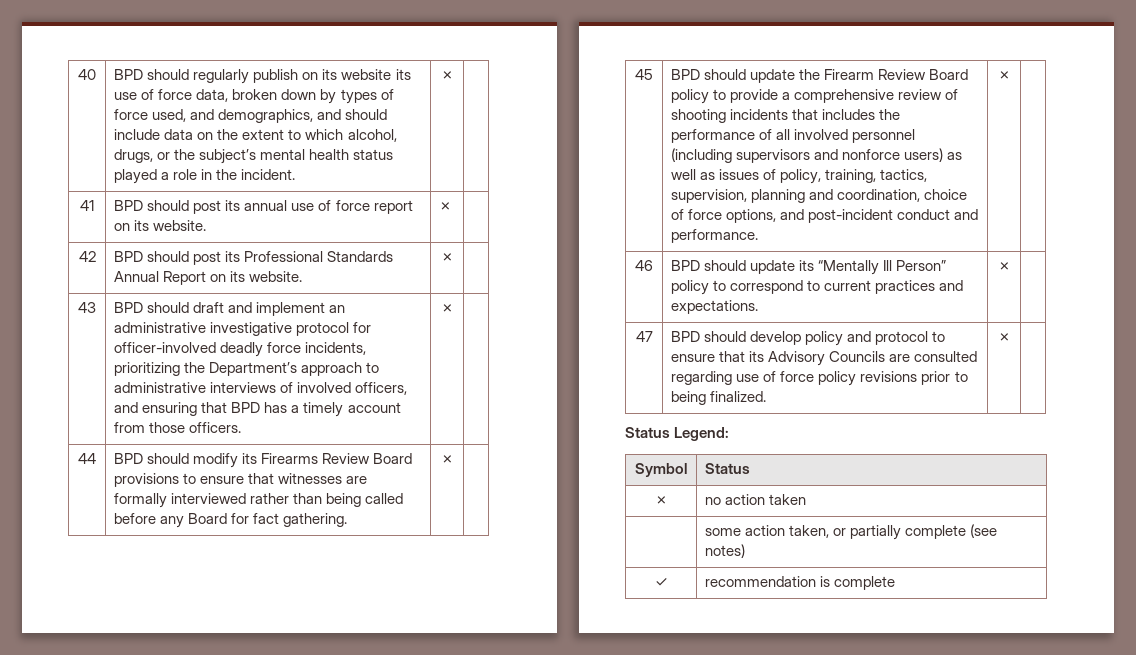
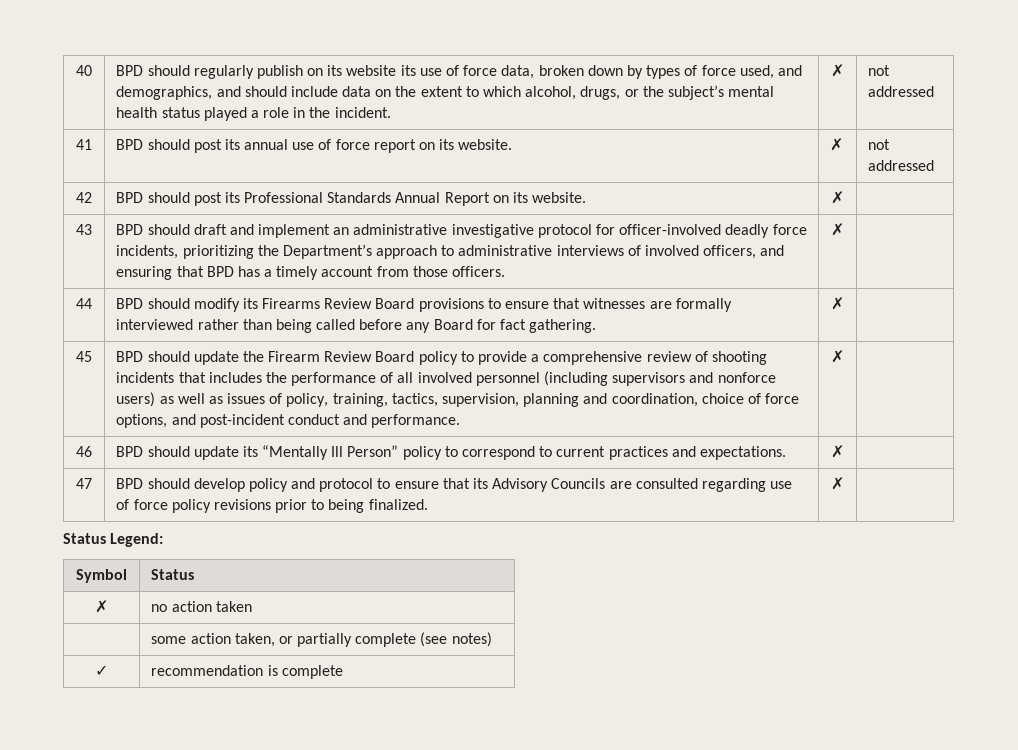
(454, 75) none -> [868,65,891,76] [868,86,935,97] not addressed
(453, 206) none -> [868,139,891,150] [868,160,935,171] not addressed

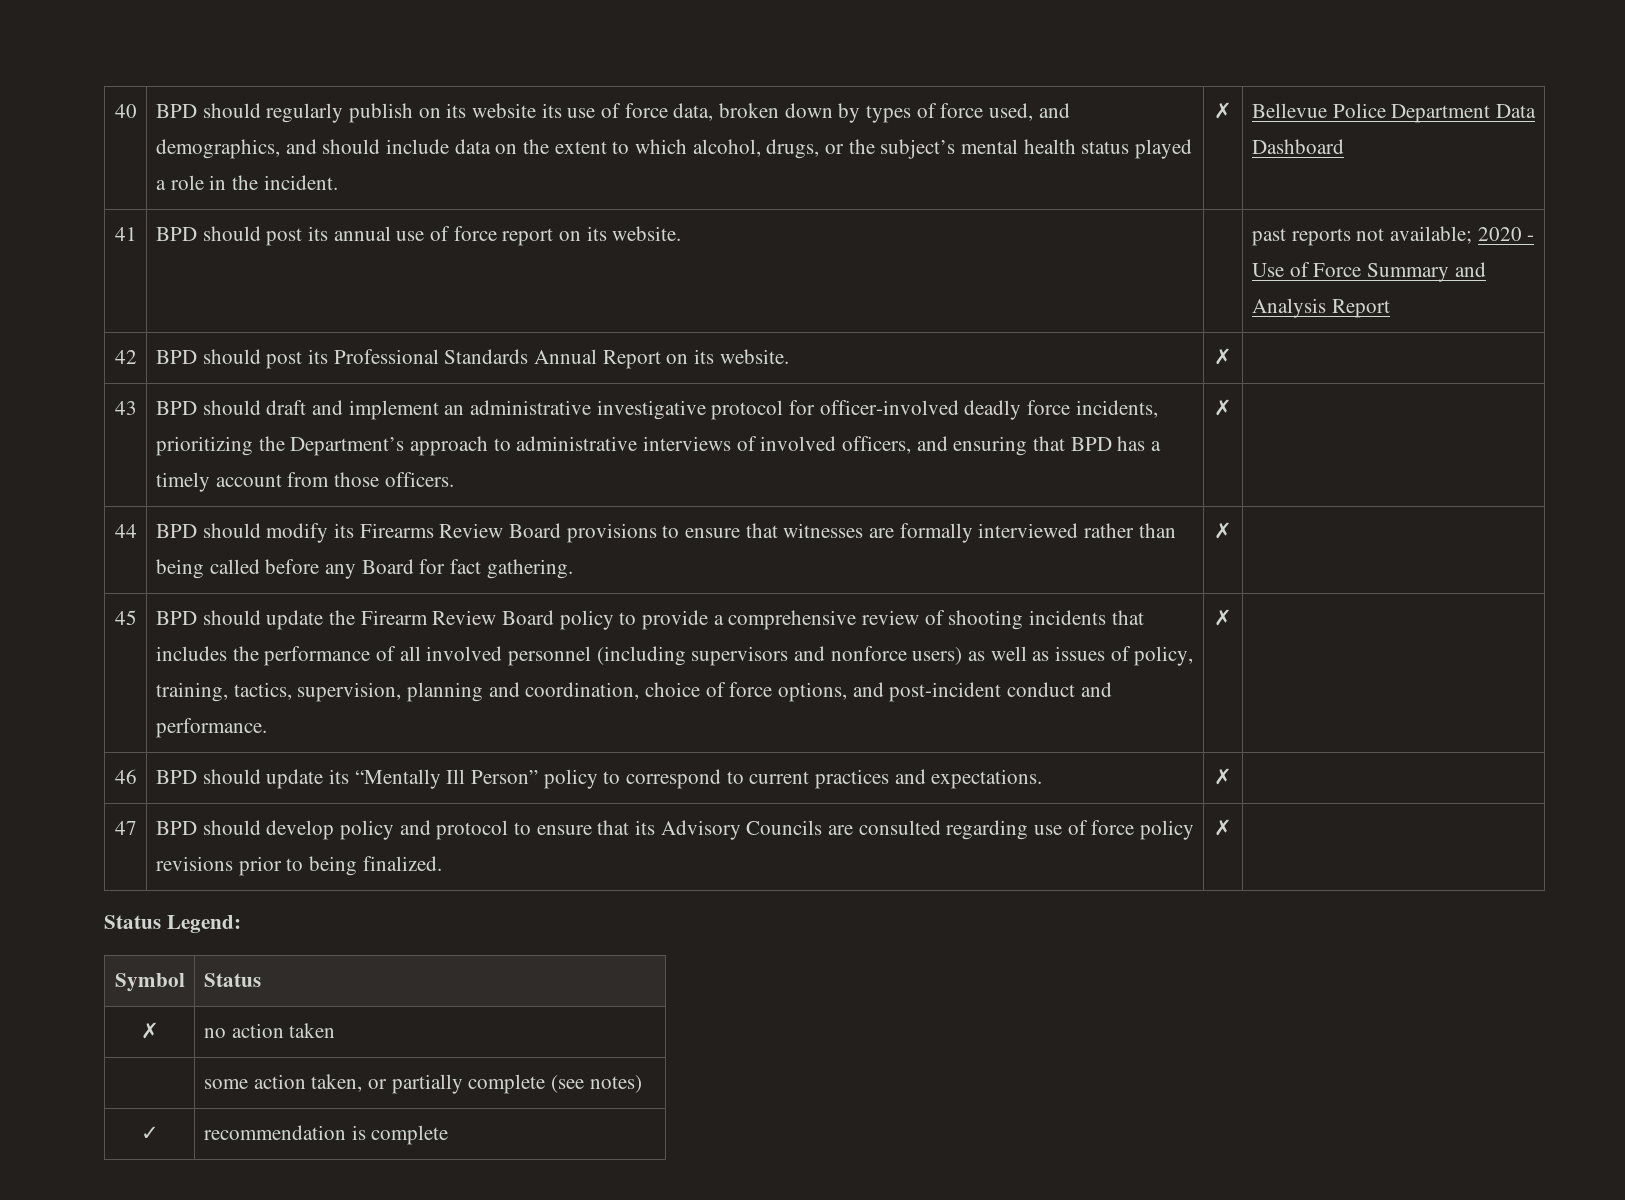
[868,65,891,76] [868,86,935,97] not addressed -> [1251,103,1536,123] [1251,139,1344,154] Bellevue Police Department Data Dashboard
[830,138,844,151] [868,139,891,150] [868,160,935,171] ✗ | not addressed -> [1251,226,1535,246] [1251,262,1486,282] [1251,298,1390,318] | past reports not available; 2020 - Use of Force Summary and Analysis Report

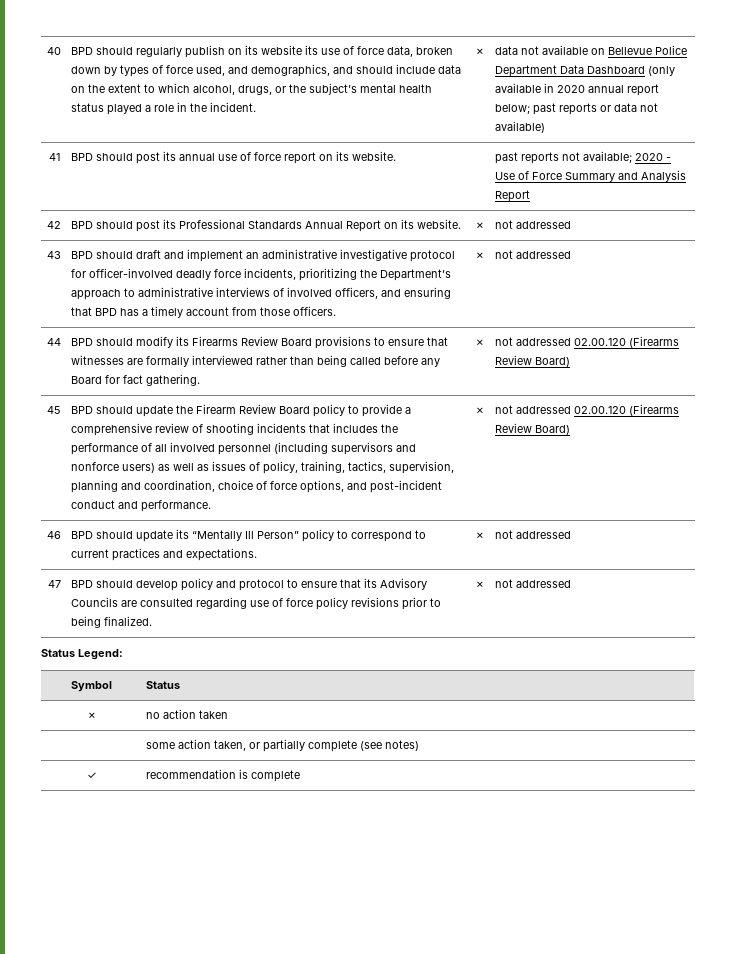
(1232, 110) none -> [495,45,606,55] data not available on
(1344, 146) none -> [648,66,676,76] [495,83,660,96] [495,103,659,115] [495,121,546,133] (only available in 2020 annual report below; past reports or data not available)
(1232, 356) none -> [495,220,572,229] not addressed
(1232, 407) none -> [495,250,572,259] not addressed
(1232, 530) none -> [495,336,680,348] [495,355,571,367] not addressed 02.00.120 (Firearms Review Board)
(1232, 617) none -> [495,404,680,416] [495,423,571,435] not addressed 02.00.120 (Firearms Review Board)
(1232, 776) none -> [495,530,572,539] not addressed
(1232, 827) none -> [495,579,572,588] not addressed

